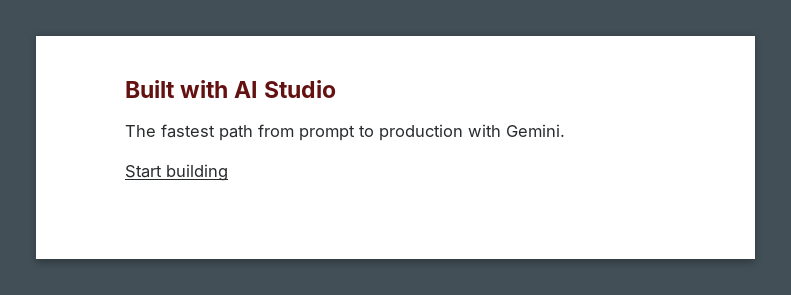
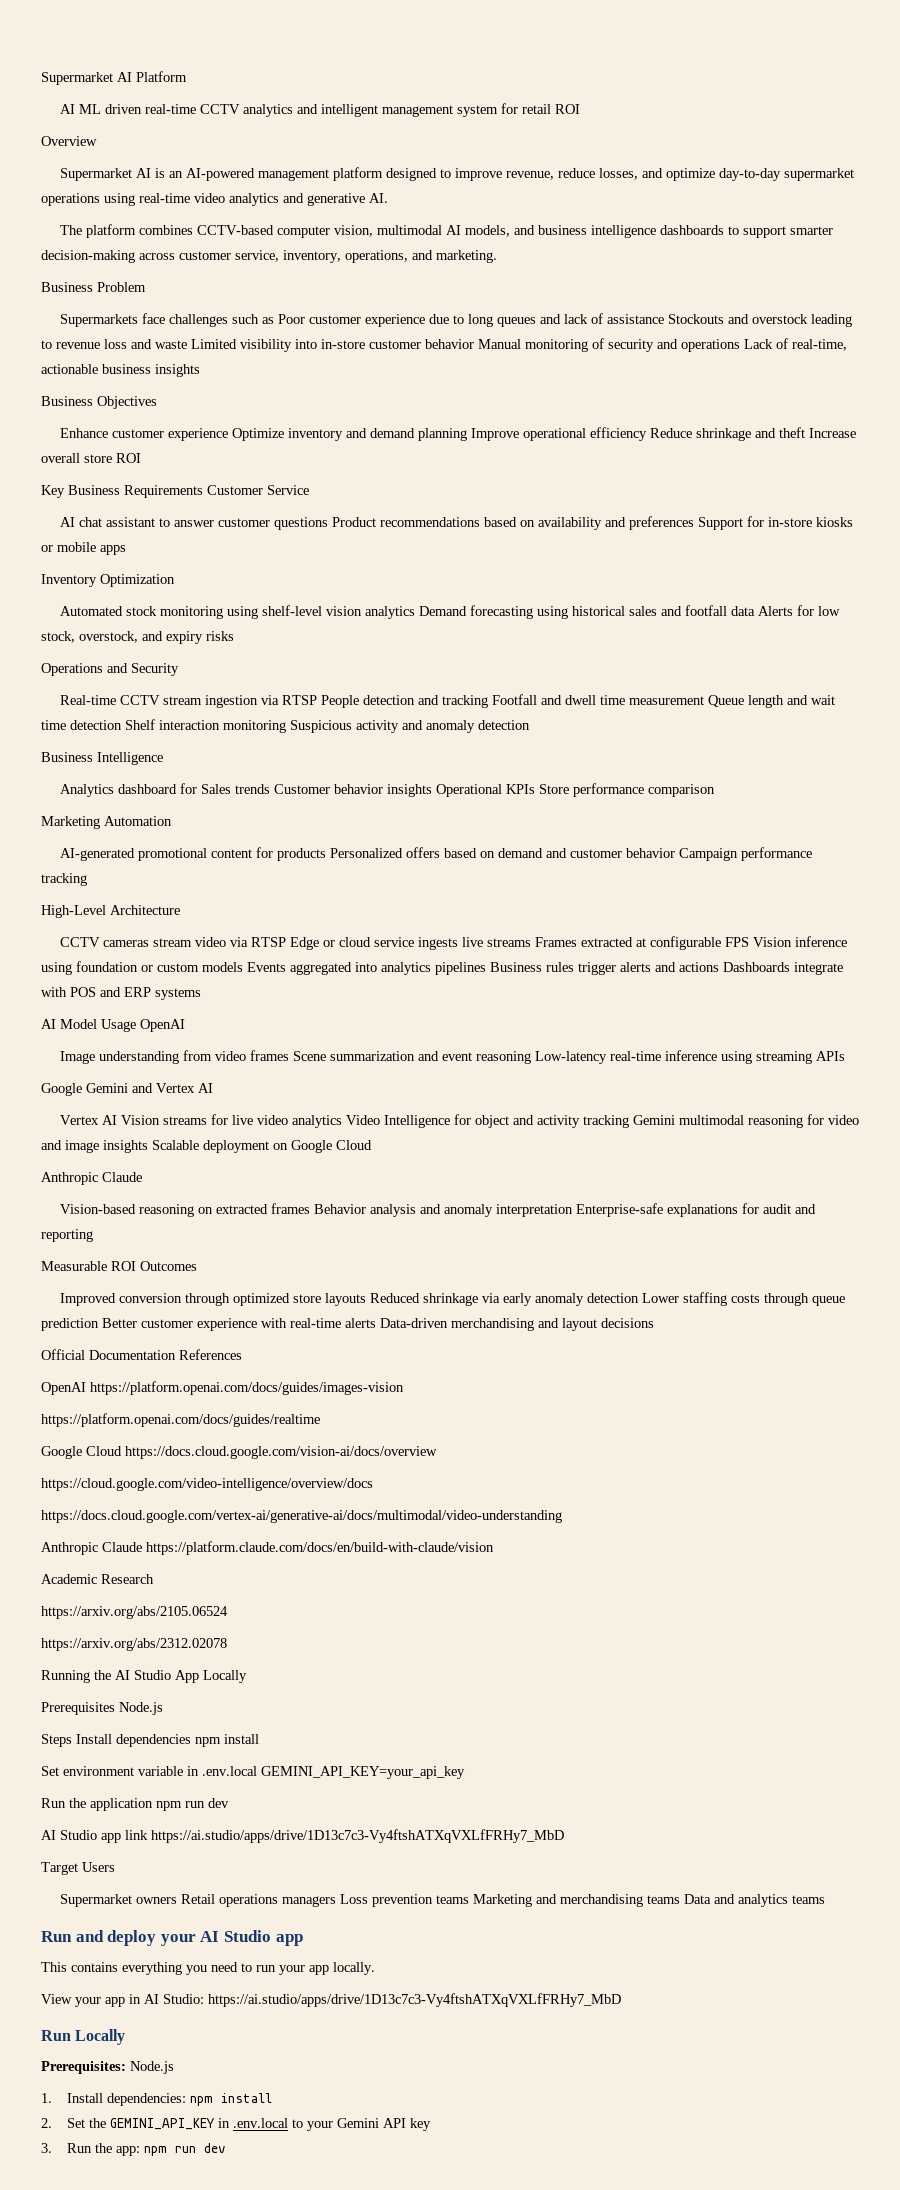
[125,80,336,98] [125,124,565,141] [125,164,228,181] Built with AI Studio // The fastest path from prompt to production with Gemini. // Start building -> [41,71,187,85] [59,103,580,117] [41,136,97,146] [59,167,854,181] [41,193,388,206] [59,224,833,238] [41,250,497,263] [41,282,146,292] [59,313,852,327] [41,338,847,352] [41,364,200,377] [41,396,157,409] [59,427,856,441] [41,453,141,463] [41,485,309,498] [59,516,853,530] [41,542,126,555] [41,574,175,587] [59,605,840,619] [41,631,234,644] [41,663,179,676] [59,694,835,708] [41,719,530,733] [41,752,163,765] [59,783,715,797] [41,816,172,829] [59,847,812,861] [41,873,87,886] [41,905,180,918] [59,936,847,950] [41,961,843,975] [41,987,201,1000] [41,1019,185,1032] [59,1050,845,1064] [41,1083,213,1096] [59,1114,859,1128] [41,1140,372,1153] [41,1172,142,1185] [59,1203,816,1217] [41,1229,93,1242] [41,1261,197,1271] [59,1292,845,1306] [41,1318,654,1331] [41,1349,242,1360] [41,1381,404,1395] [41,1413,320,1427] [41,1446,437,1459] [41,1478,373,1491] [41,1510,562,1523] [41,1541,494,1555] [41,1574,154,1584] [41,1606,228,1619] [41,1638,227,1651] [41,1670,247,1683] [41,1702,163,1715] [41,1734,259,1747] [41,1766,465,1779] [41,1798,229,1811] [41,1829,564,1843] [41,1862,115,1875] [59,1894,825,1907] [41,1930,303,1946] [41,1962,375,1975] [41,1993,621,2007] [41,2029,126,2045] [41,2061,174,2074] [41,2093,273,2106] [41,2118,432,2131] [41,2143,227,2156] Supermarket AI Platform // AI ML driven real-time CCTV analytics and intelligent management system for retail ROI // Overview // Supermarket AI is an AI-powered management platform designed to improve revenue, reduce losses, and optimize day-to-day supermarket operations using real-time video analytics and generative AI. // The platform combines CCTV-based computer vision, multimodal AI models, and business intelligence dashboards to support smarter decision-making across customer service, inventory, operations, and marketing. // Business Problem // Supermarkets face challenges such as Poor customer experience due to long queues and lack of assistance Stockouts and overstock leading to revenue loss and waste Limited visibility into in-store customer behavior Manual monitoring of security and operations Lack of real-time, actionable business insights // Business Objectives // Enhance customer experience Optimize inventory and demand planning Improve operational efficiency Reduce shrinkage and theft Increase overall store ROI // Key Business Requirements Customer Service // AI chat assistant to answer customer questions Product recommendations based on availability and preferences Support for in-store kiosks or mobile apps // Inventory Optimization // Automated stock monitoring using shelf-level vision analytics Demand forecasting using historical sales and footfall data Alerts for low stock, overstock, and expiry risks // Operations and Security // Real-time CCTV stream ingestion via RTSP People detection and tracking Footfall and dwell time measurement Queue length and wait time detection Shelf interaction monitoring Suspicious activity and anomaly detection // Business Intelligence // Analytics dashboard for Sales trends Customer behavior insights Operational KPIs Store performance comparison // Marketing Automation // AI-generated promotional content for products Personalized offers based on demand and customer behavior Campaign performance tracking // High-Level Architecture // CCTV cameras stream video via RTSP Edge or cloud service ingests live streams Frames extracted at configurable FPS Vision inference using foundation or custom models Events aggregated into analytics pipelines Business rules trigger alerts and actions Dashboards integrate with POS and ERP systems // AI Model Usage OpenAI // Image understanding from video frames Scene summarization and event reasoning Low-latency real-time inference using streaming APIs // Google Gemini and Vertex AI // Vertex AI Vision streams for live video analytics Video Intelligence for object and activity tracking Gemini multimodal reasoning for video and image insights Scalable deployment on Google Cloud // Anthropic Claude // Vision-based reasoning on extracted frames Behavior analysis and anomaly interpretation Enterprise-safe explanations for audit and reporting // Measurable ROI Outcomes // Improved conversion through optimized store layouts Reduced shrinkage via early anomaly detection Lower staffing costs through queue prediction Better customer experience with real-time alerts Data-driven merchandising and layout decisions // Official Documentation References // OpenAI https://platform.openai.com/docs/guides/images-vision // https://platform.openai.com/docs/guides/realtime // Google Cloud https://docs.cloud.google.com/vision-ai/docs/overview // https://cloud.google.com/video-intelligence/overview/docs // https://docs.cloud.google.com/vertex-ai/generative-ai/docs/multimodal/video-understanding // Anthropic Claude https://platform.claude.com/docs/en/build-with-claude/vision // Academic Research // https://arxiv.org/abs/2105.06524 // https://arxiv.org/abs/2312.02078 // Running the AI Studio App Locally // Prerequisites Node.js // Steps Install dependencies npm install // Set environment variable in .env.local GEMINI_API_KEY=your_api_key // Run the application npm run dev // AI Studio app link https://ai.studio/apps/drive/1D13c7c3-Vy4ftshATXqVXLfFRHy7_MbD // Target Users // Supermarket owners Retail operations managers Loss prevention teams Marketing and merchandising teams Data and analytics teams // Run and deploy your AI Studio app // This contains everything you need to run your app locally. // View your app in AI Studio: https://ai.studio/apps/drive/1D13c7c3-Vy4ftshATXqVXLfFRHy7_MbD // Run Locally // Prerequisites: Node.js // 1. Install dependencies: npm install // 2. Set the GEMINI_API_KEY in .env.local to your Gemini API key // 3. Run the app: npm run dev

